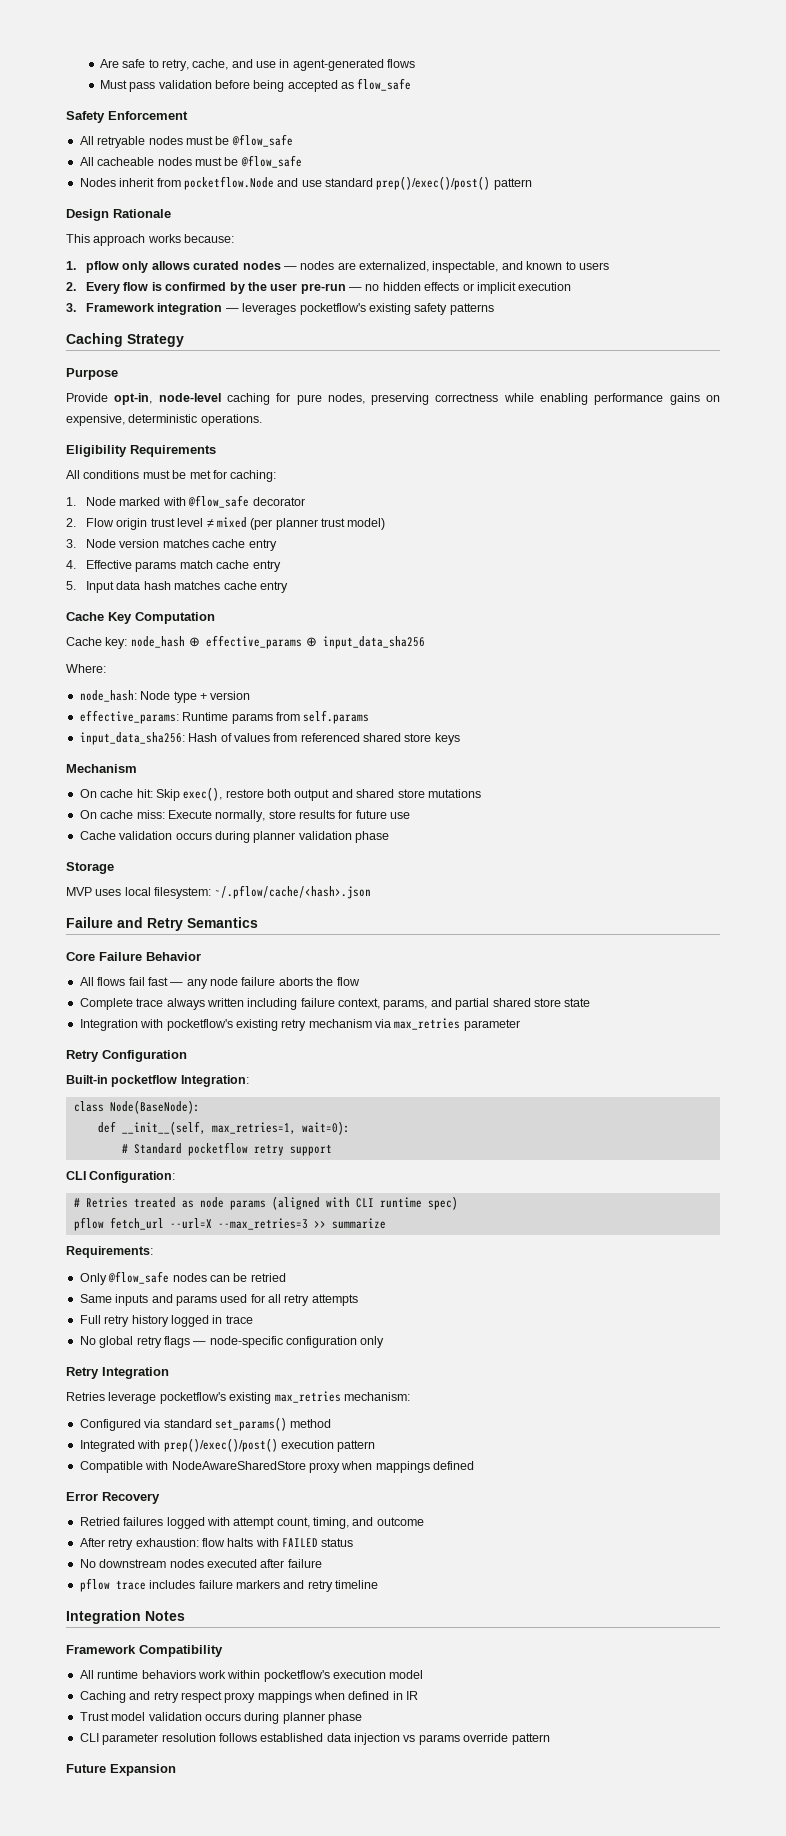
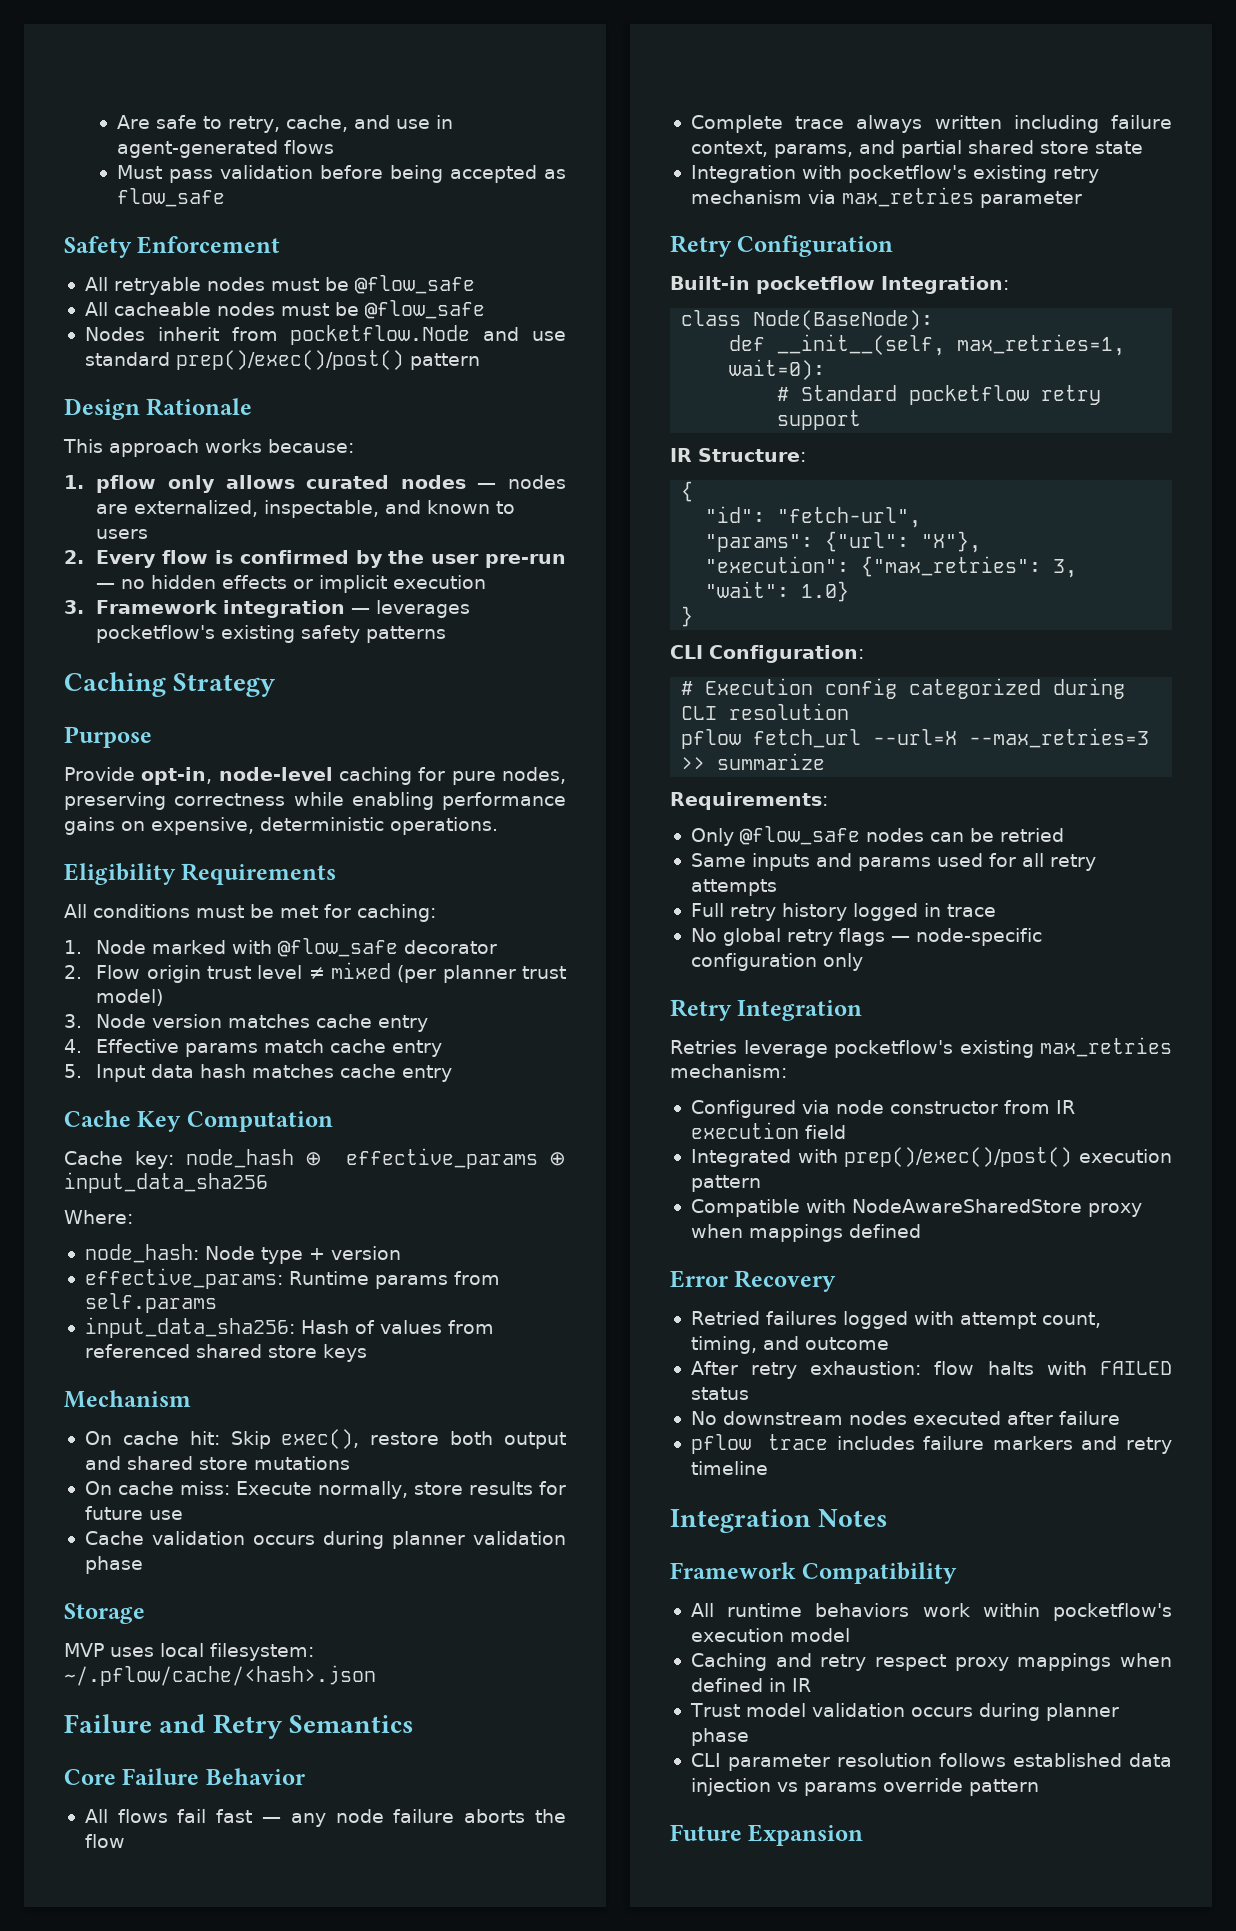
[66,1171,176,1183] [73,1196,458,1210] CLI Configuration: // # Retries treated as node params (aligned with CLI runtime spec) -> [670,448,806,462] [681,481,694,502] [705,506,922,528] [705,531,982,553] [705,556,1078,578] [705,581,850,602] [681,606,694,627] [670,645,864,663] [681,678,1126,699] [681,703,850,720] IR Structure: // { // "id": "fetch-url", // "params": {"url": "X"}, // "execution": {"max_retries": 3, "wait": 1.0} // } // CLI Configuration: // # Execution config categorized during CLI resolution
[163,1417,332,1431] standard set_params() method -> [835,1100,1075,1114] [690,1122,846,1139] node constructor from IR execution field

